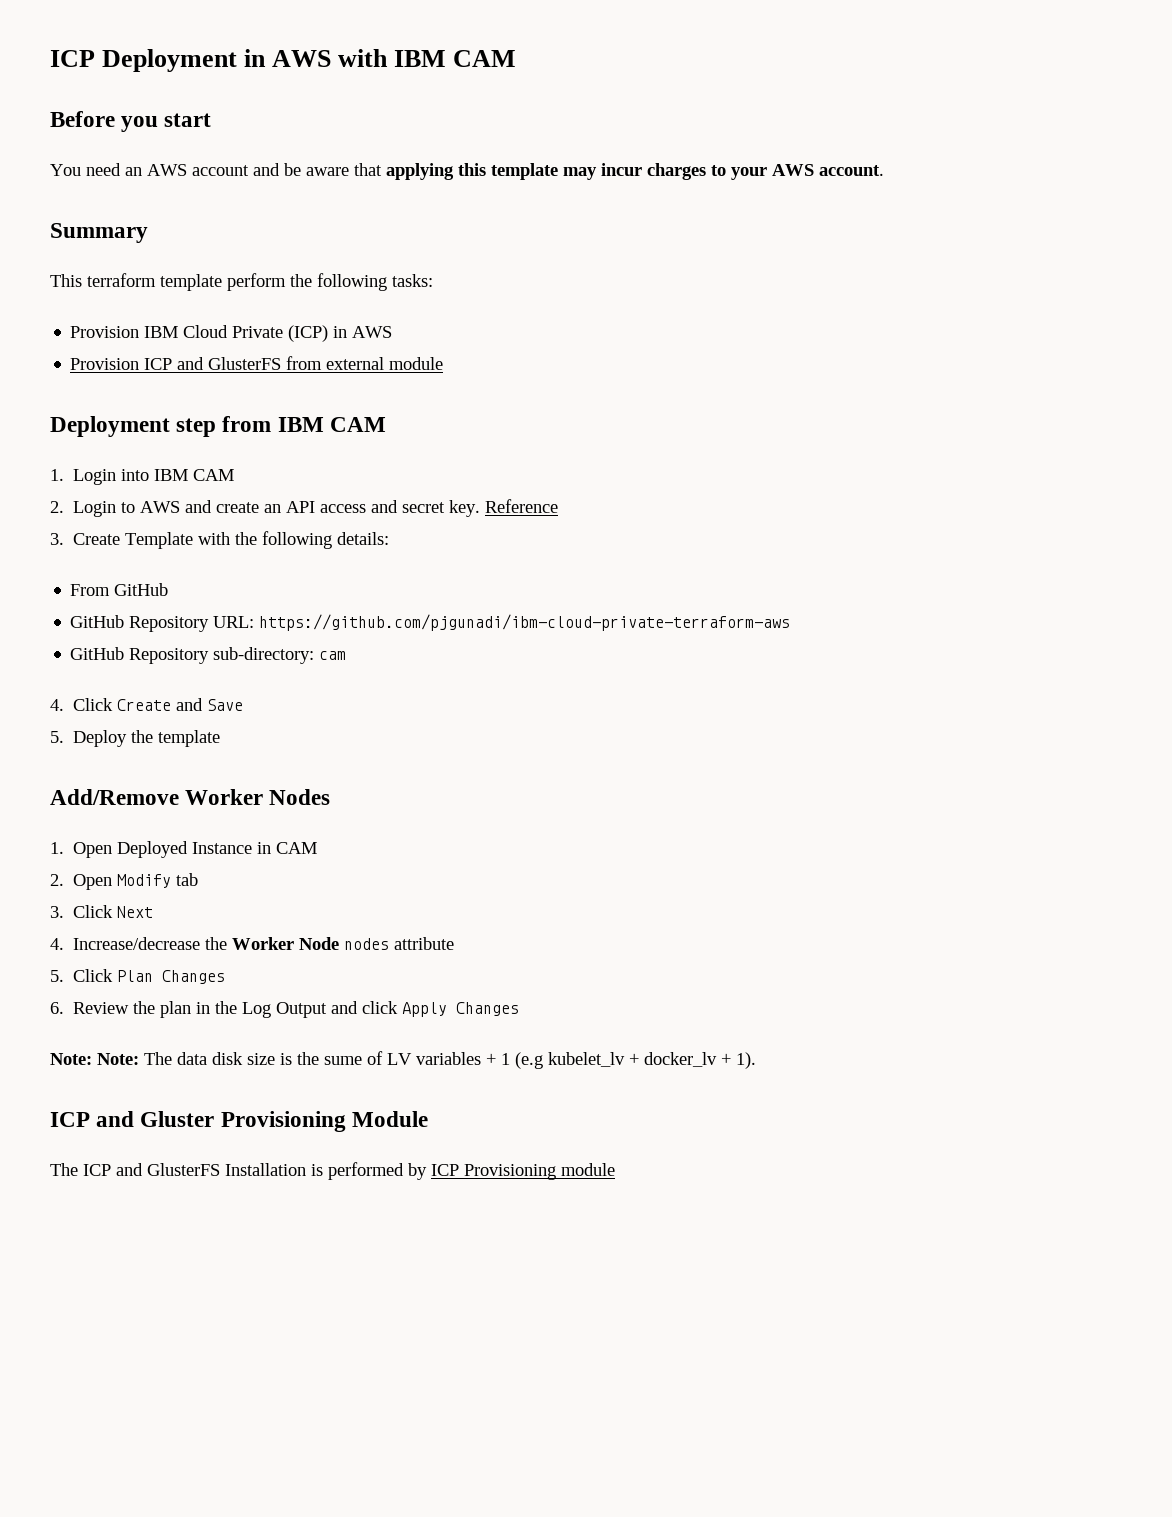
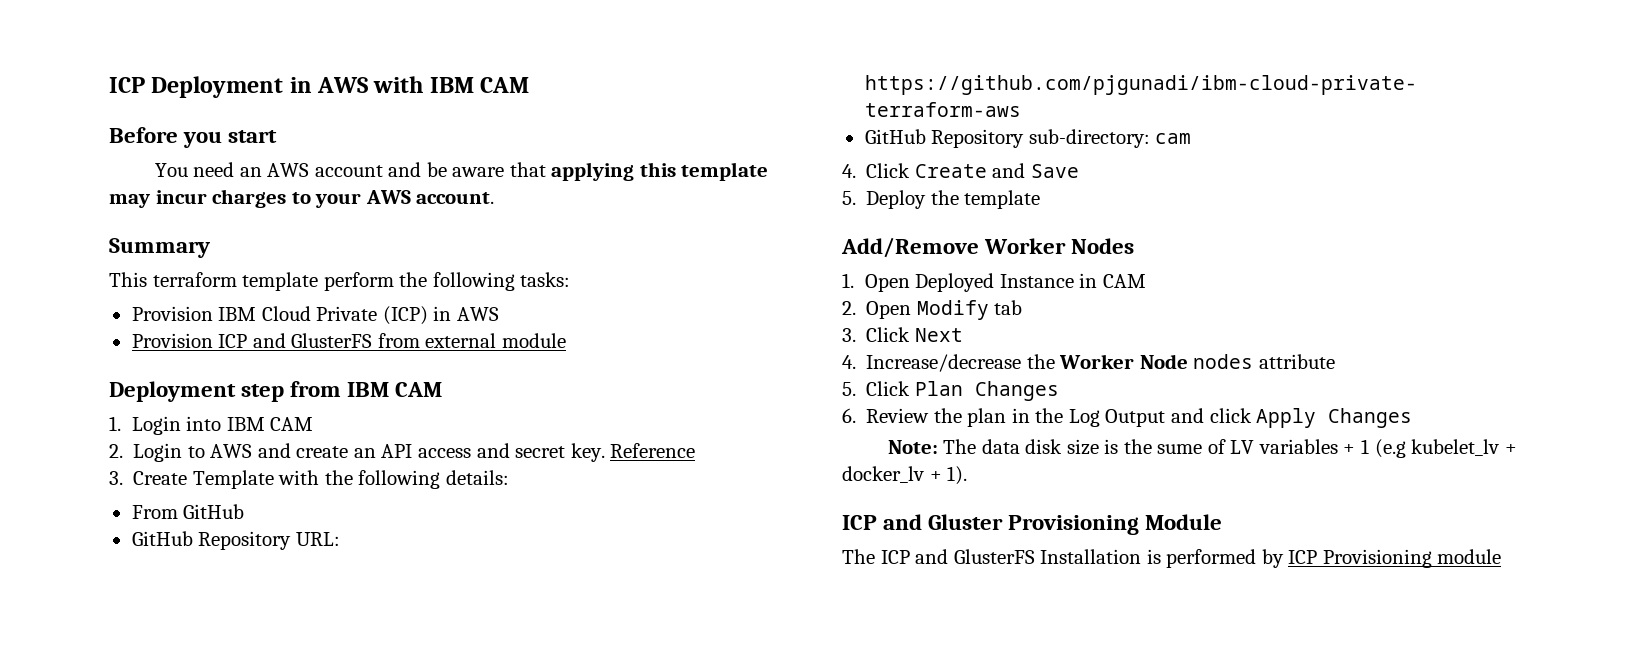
[97,1053,139,1065] Note: -> (938, 447) none

